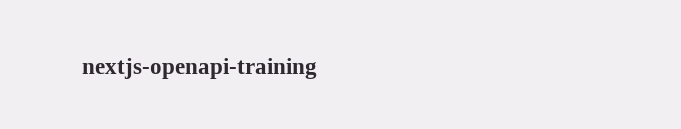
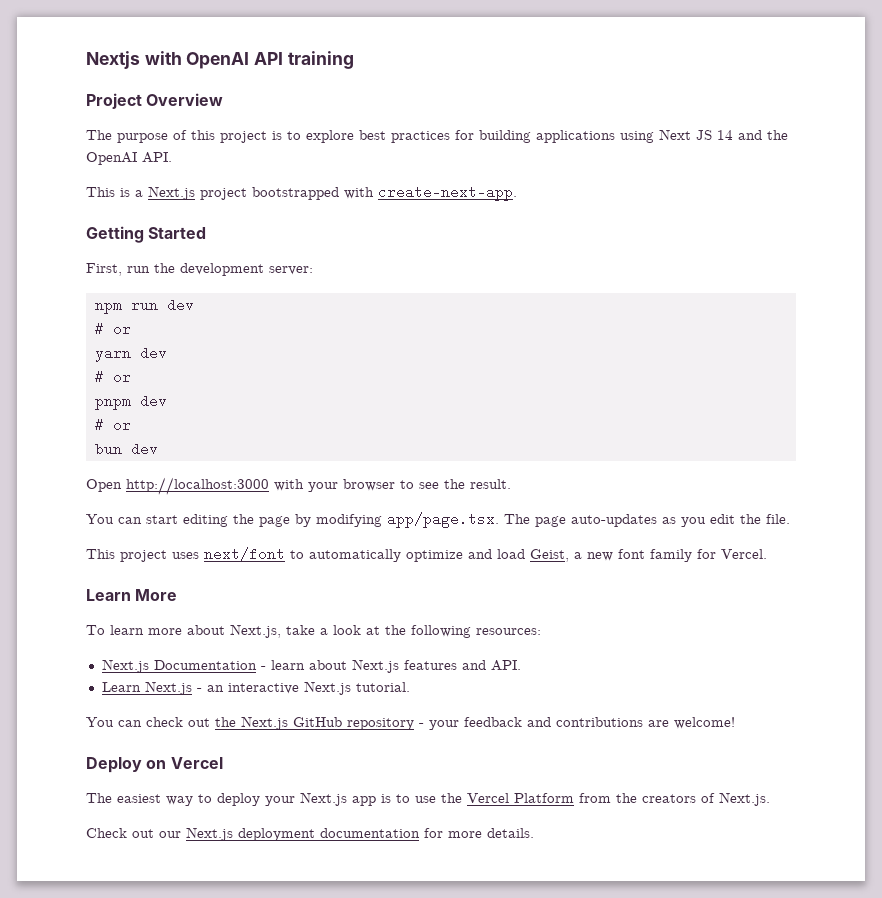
[82,58,317,79] nextjs-openapi-training -> [86,51,354,69] [86,93,224,109] [86,129,788,143] [86,152,172,165] [86,185,517,201] [86,226,207,243] [86,263,313,276] [94,298,194,314] [94,322,131,336] [94,346,167,362] [94,370,131,384] [94,394,167,410] [94,418,131,432] [94,442,158,456] [86,477,511,495] [86,512,790,528] [86,547,767,562] [86,589,178,601] [86,624,541,638] [101,659,521,673] [101,681,410,695] [86,716,735,730] [86,757,223,773] [86,792,770,806] [86,827,534,841] Nextjs with OpenAI API training // Project Overview // The purpose of this project is to explore best practices for building applications using Next JS 14 and the OpenAI API. // This is a Next.js project bootstrapped with create-next-app. // Getting Started // First, run the development server: // npm run dev // # or // yarn dev // # or // pnpm dev // # or // bun dev // Open http://localhost:3000 with your browser to see the result. // You can start editing the page by modifying app/page.tsx. The page auto-updates as you edit the file. // This project uses next/font to automatically optimize and load Geist, a new font family for Vercel. // Learn More // To learn more about Next.js, take a look at the following resources: // Next.js Documentation - learn about Next.js features and API. // Learn Next.js - an interactive Next.js tutorial. // You can check out the Next.js GitHub repository - your feedback and contributions are welcome! // Deploy on Vercel // The easiest way to deploy your Next.js app is to use the Vercel Platform from the creators of Next.js. // Check out our Next.js deployment documentation for more details.

